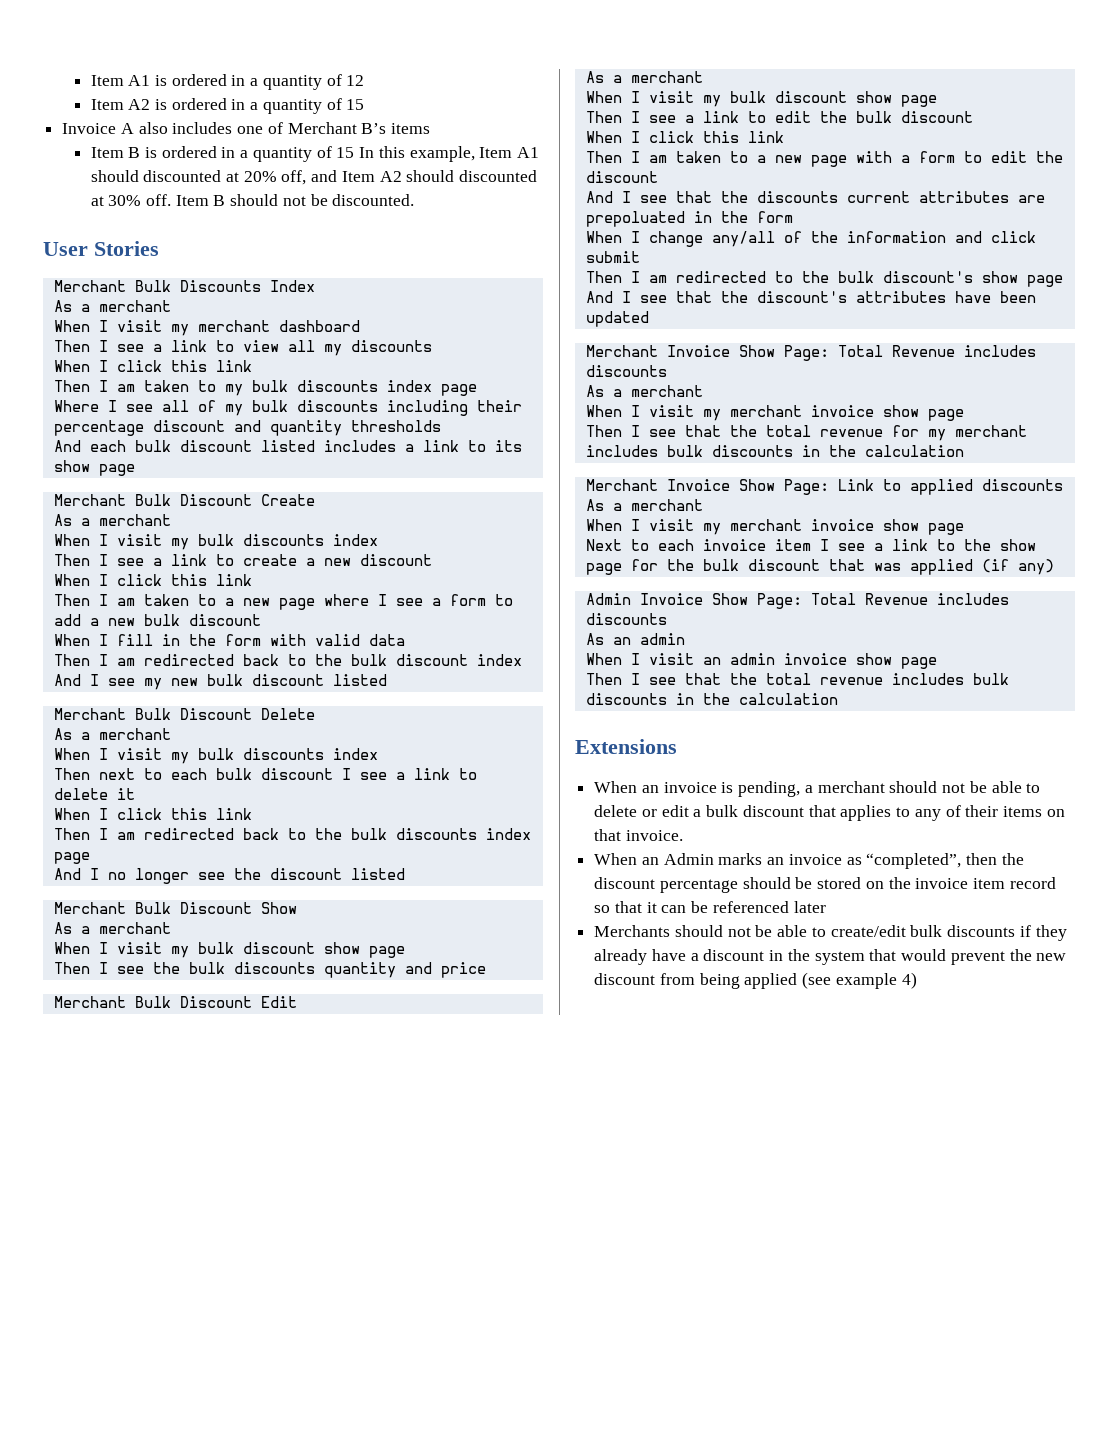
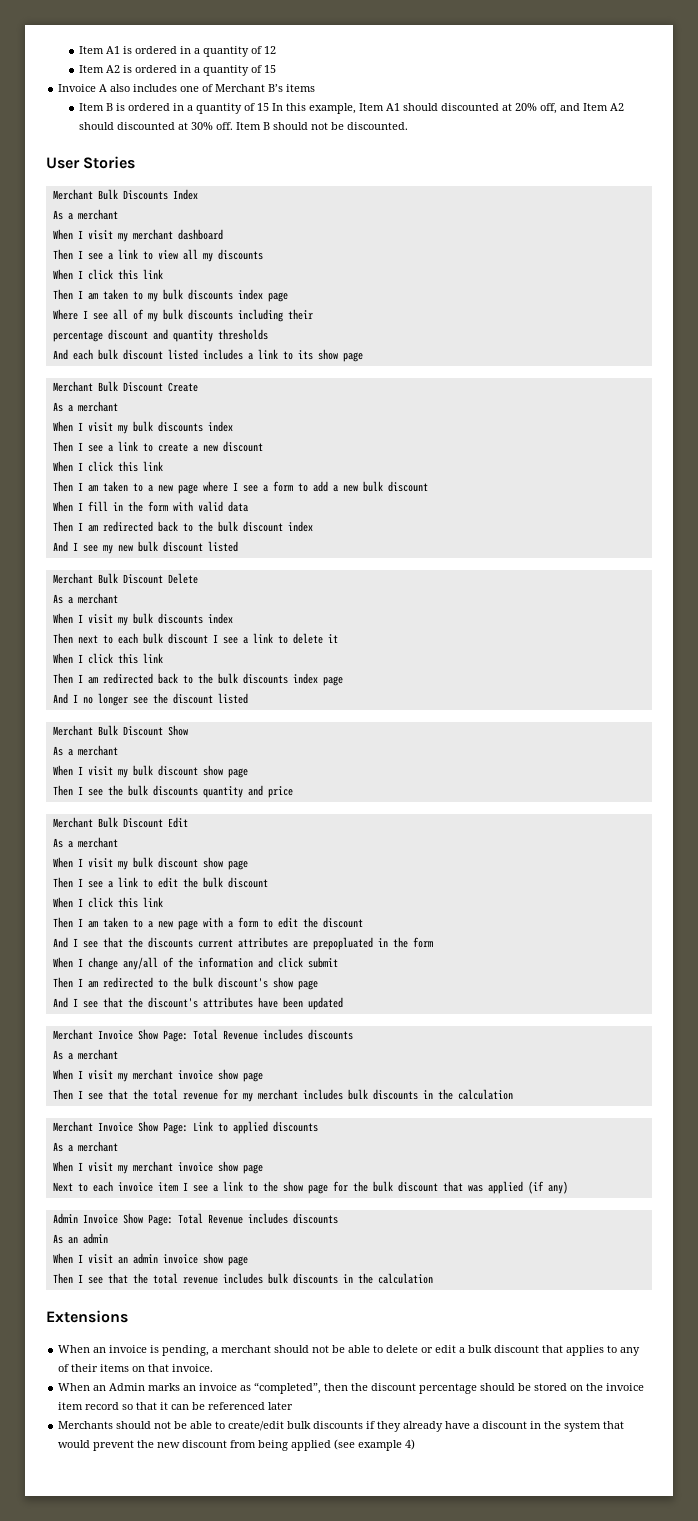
[585,211,685,227] prepoluated -> [312,937,373,950] prepopluated

